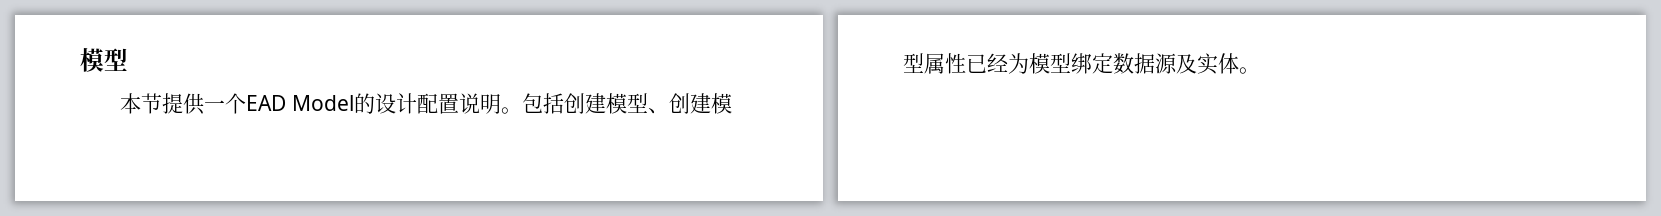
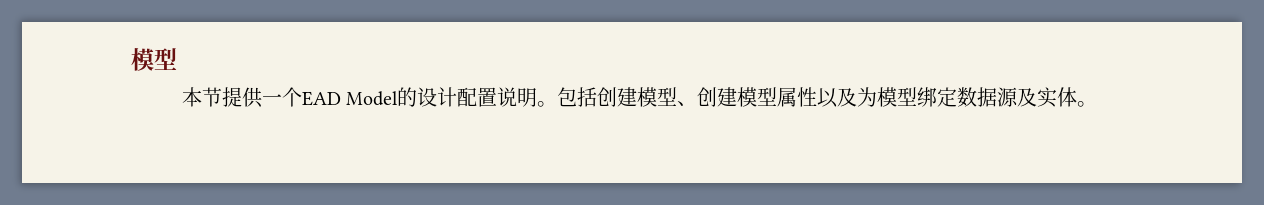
[966,53,1008,73] 已经 -> [817,88,858,108] 以及

